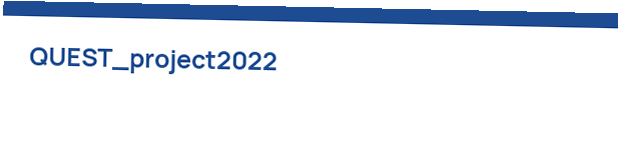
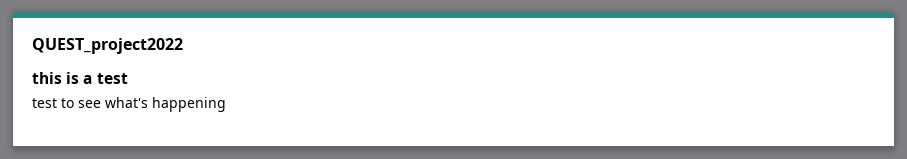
(278, 62) none -> [32,72,128,84] [32,97,226,112] // this is a test // test to see what's happening

